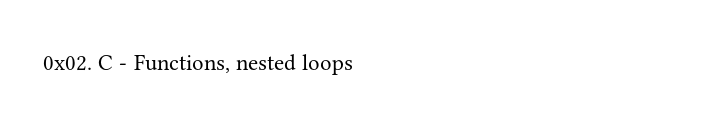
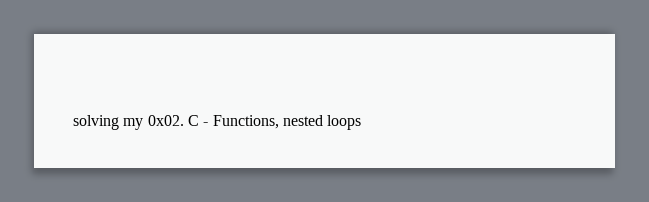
(43, 63) none -> [73,115,144,130] solving my

